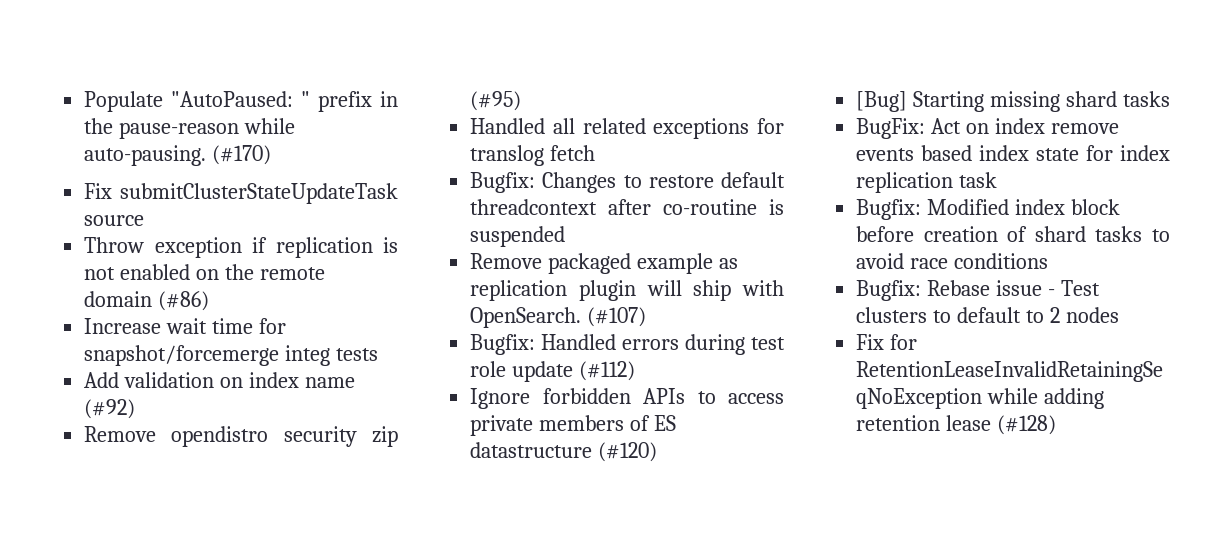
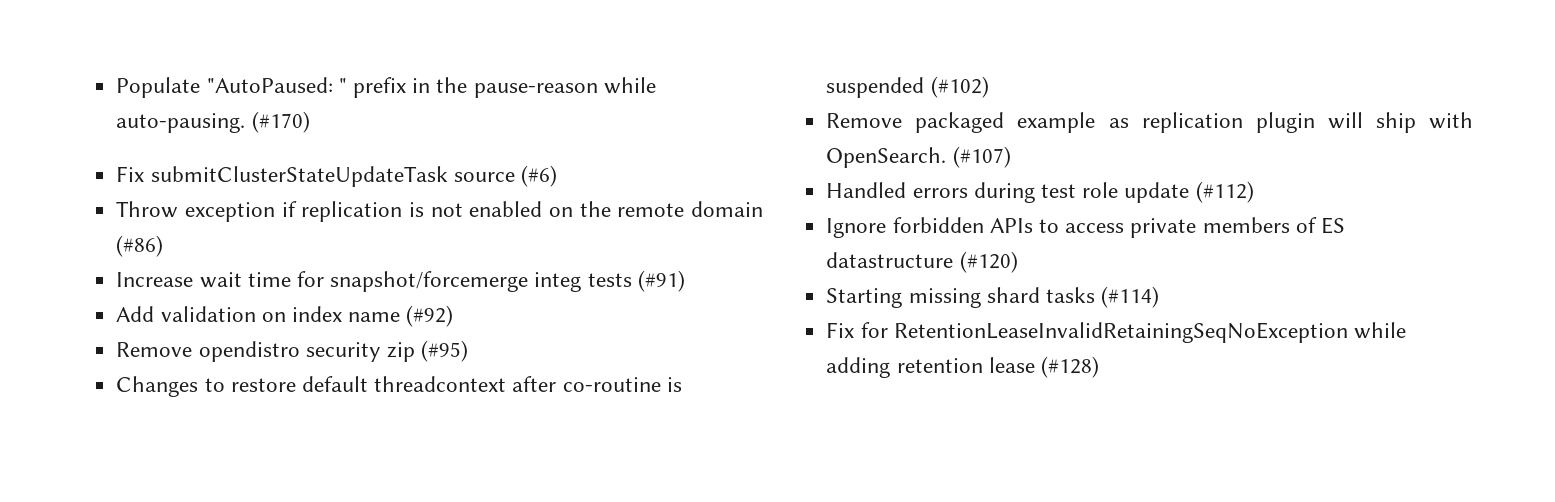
(145, 220) none -> [520,165,557,187] (#6)
(379, 354) none -> [637,270,685,292] (#91)
[470,118,784,139] [470,145,596,166] [470,172,536,193] Handled all related exceptions for translog fetch // Bugfix: -> (469, 351) none
(566, 236) none -> [930,76,989,98] (#102)
[470,334,536,355] Bugfix: -> (1011, 157) none
[856,91,908,112] [Bug] -> (1018, 262) none
[856,118,1119,139] [856,145,1170,161] [856,172,998,193] [856,199,1121,220] [856,226,1170,242] [856,253,1049,269] [856,280,1100,301] [856,307,1119,323] // BugFix: Act on index remove events based index state for index replication task // Bugfix: Modified index block before creation of shard tasks to avoid race conditions // Bugfix: Rebase issue - Test clusters to default to 2 nodes -> [1101,286,1160,308] (#114)

